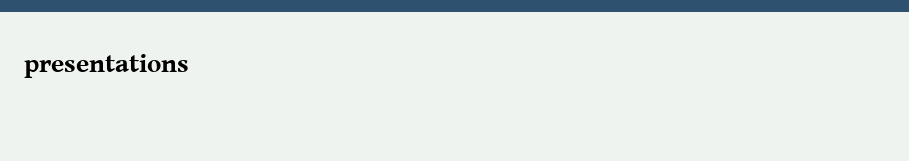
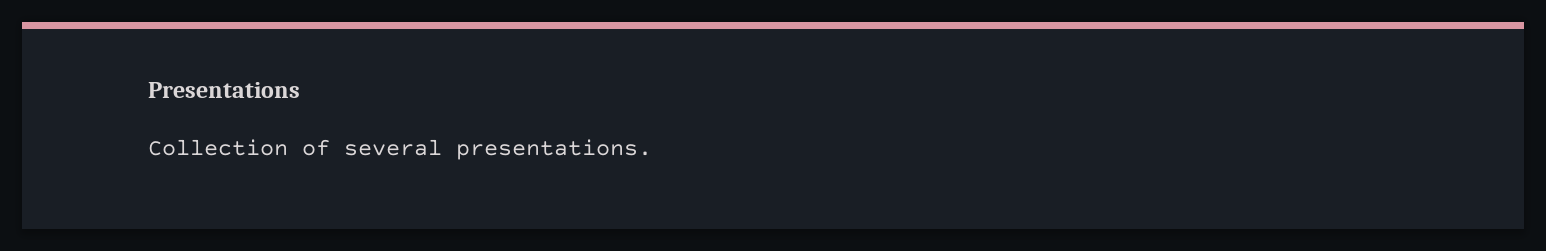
[24,54,189,78] presentations -> [148,82,300,98] [148,139,652,160] Presentations // Collection of several presentations.

